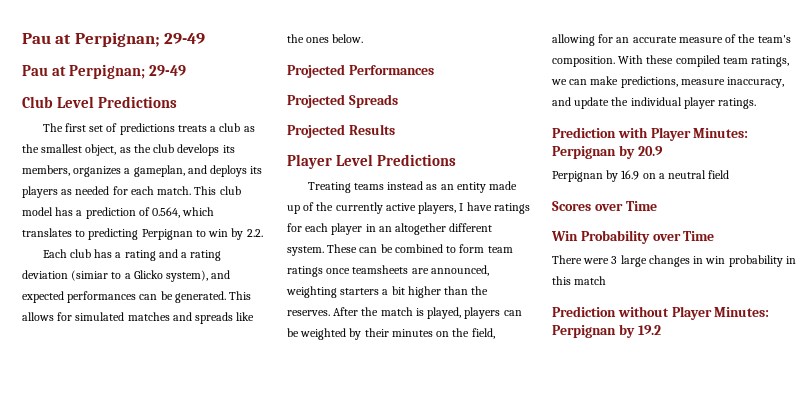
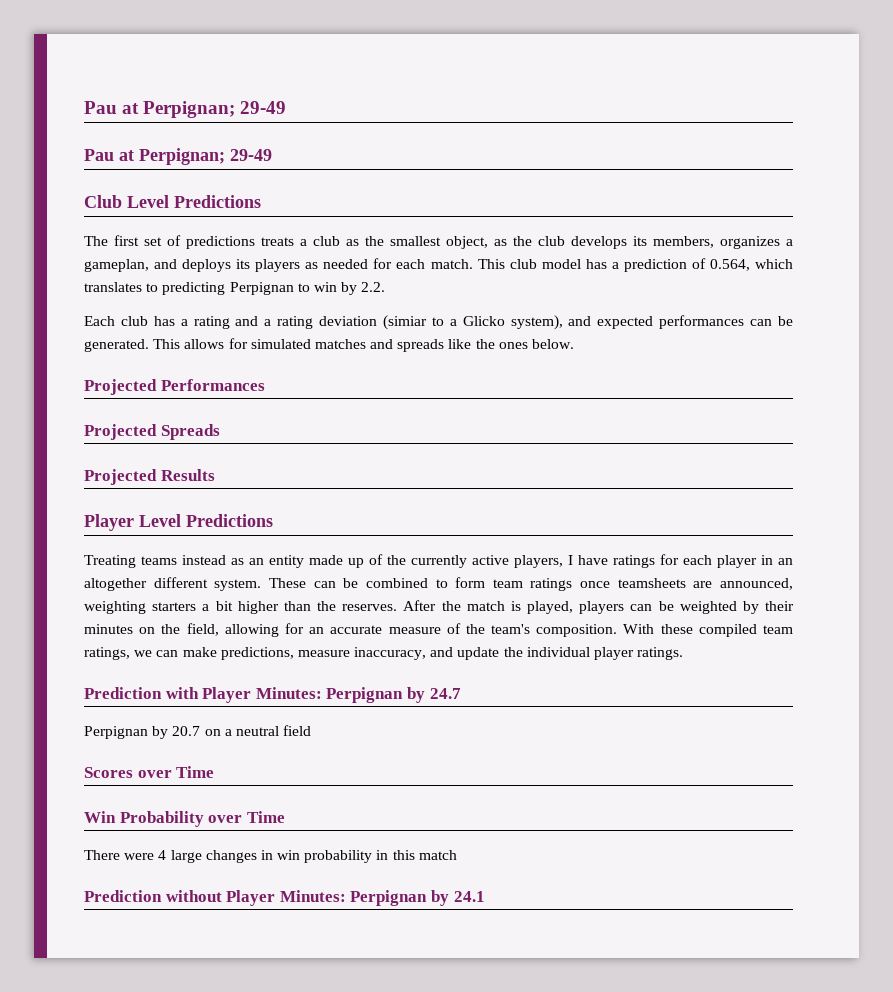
[637,146,663,156] [552,170,640,182] 20.9 // Perpignan by 16.9 -> [429,688,461,699] [84,726,201,739] 24.7 // Perpignan by 20.7
[611,256,618,264] 3 -> [158,850,167,860] 4
[637,325,661,335] 19.2 -> [453,891,485,902] 24.1

